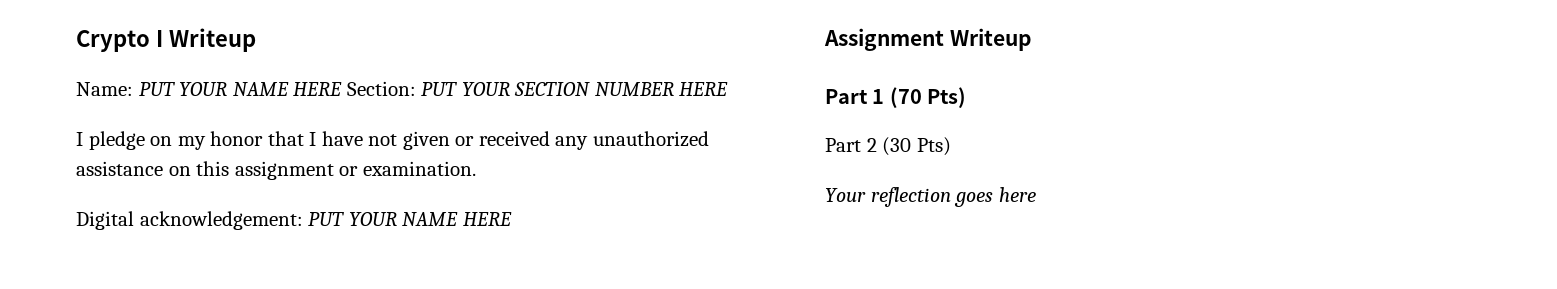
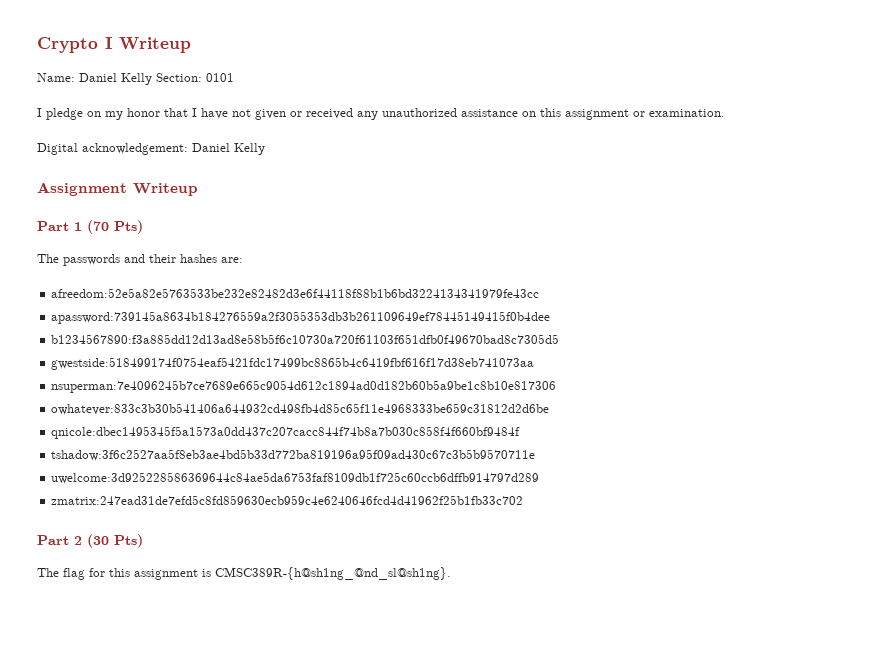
[138,81,729,96] PUT YOUR NAME HERE Section: PUT YOUR SECTION NUMBER HERE -> [79,73,234,85] Daniel Kelly Section: 0101
[308,212,512,226] PUT YOUR NAME HERE -> [192,143,265,155] Daniel Kelly
[825,137,951,156] [825,187,1036,207] Part 2 (30 Pts) // Your reflection goes here -> [37,254,243,266] [51,288,540,298] [51,311,551,324] [51,334,560,344] [51,357,535,370] [51,380,557,393] [51,403,550,415] [51,426,521,439] [51,449,536,461] [51,472,540,484] [51,495,524,505] [37,534,143,548] [37,567,451,580] The passwords and their hashes are: // afreedom:52e5a82e5763533be232e82482d3e6f44118f88b1b6bd3224134341979fe43cc // apassword:739145a8634b184276559a2f3055353db3b261109649ef78445149415f0b4dee // b1234567890:f3a885dd12d13ad8e58b5f6c10730a720f61103f651dfb0f49670bad8c7305d5 // gwestside:518499174f0754eaf5421fdc17499bc8865b4c6419fbf616f17d38eb741073aa // nsuperman:7e4096245b7ce7689e665c9054d612c1894ad0d182b60b5a9be1c8b10e817306 // owhatever:833c3b30b541406a644932cd498fb4d85c65f11e4968333be659c31812d2d6be // qnicole:dbec1495345f5a1573a0dd437c207cacc844f74b8a7b030c858f4f660bf9484f // tshadow:3f6c2527aa5f8eb3ae4bd5b33d772ba819196a95f09ad430c67c3b5b9570711e // uwelcome:3d925228586369644c84ae5da6753faf8109db1f725c60ccb6dffb914797d289 // zmatrix:247ead31de7efd5c8fd859630ecb959c4e6240646fcd4d41962f25b1fb33c702 // Part 2 (30 Pts) // The flag for this assignment is CMSC389R-{h@sh1ng_@nd_sl@sh1ng}.

